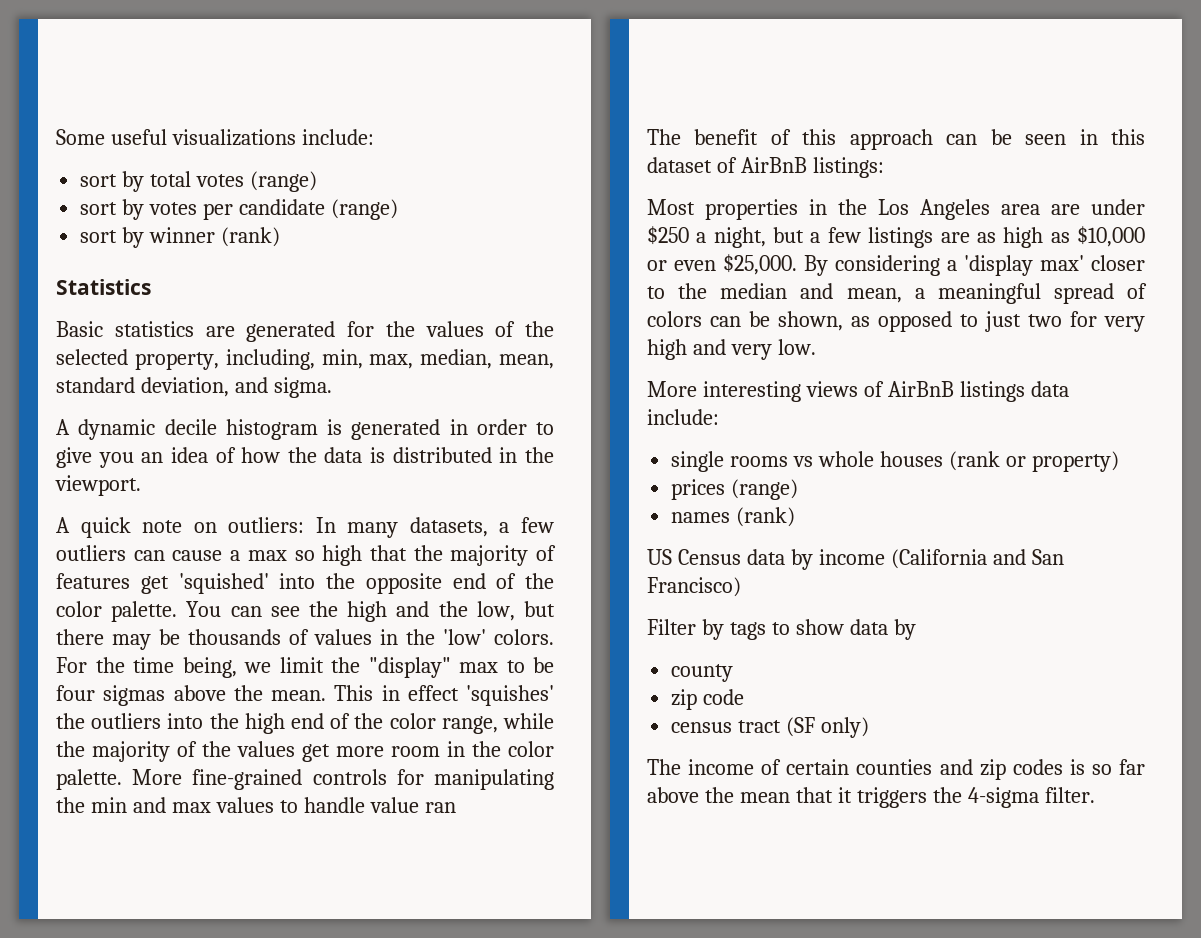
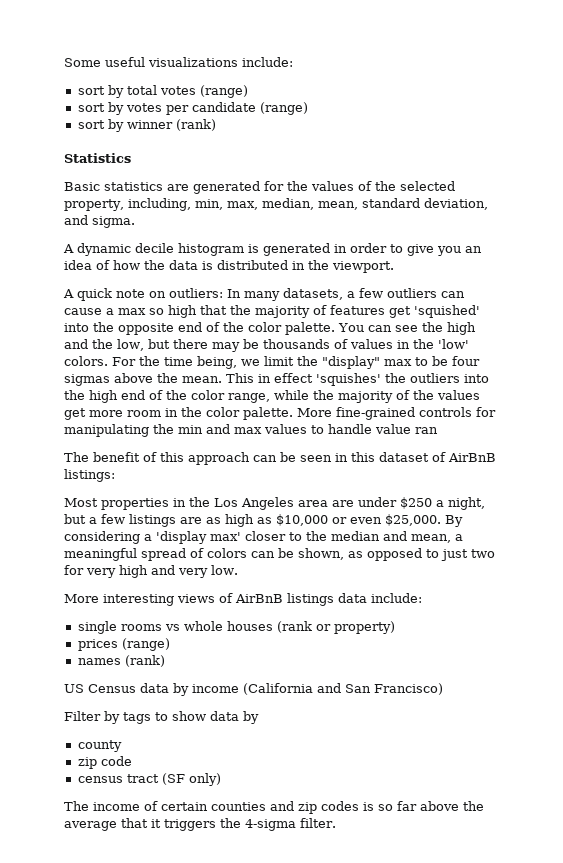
[739,792,790,803] mean -> [64,821,117,831] average

